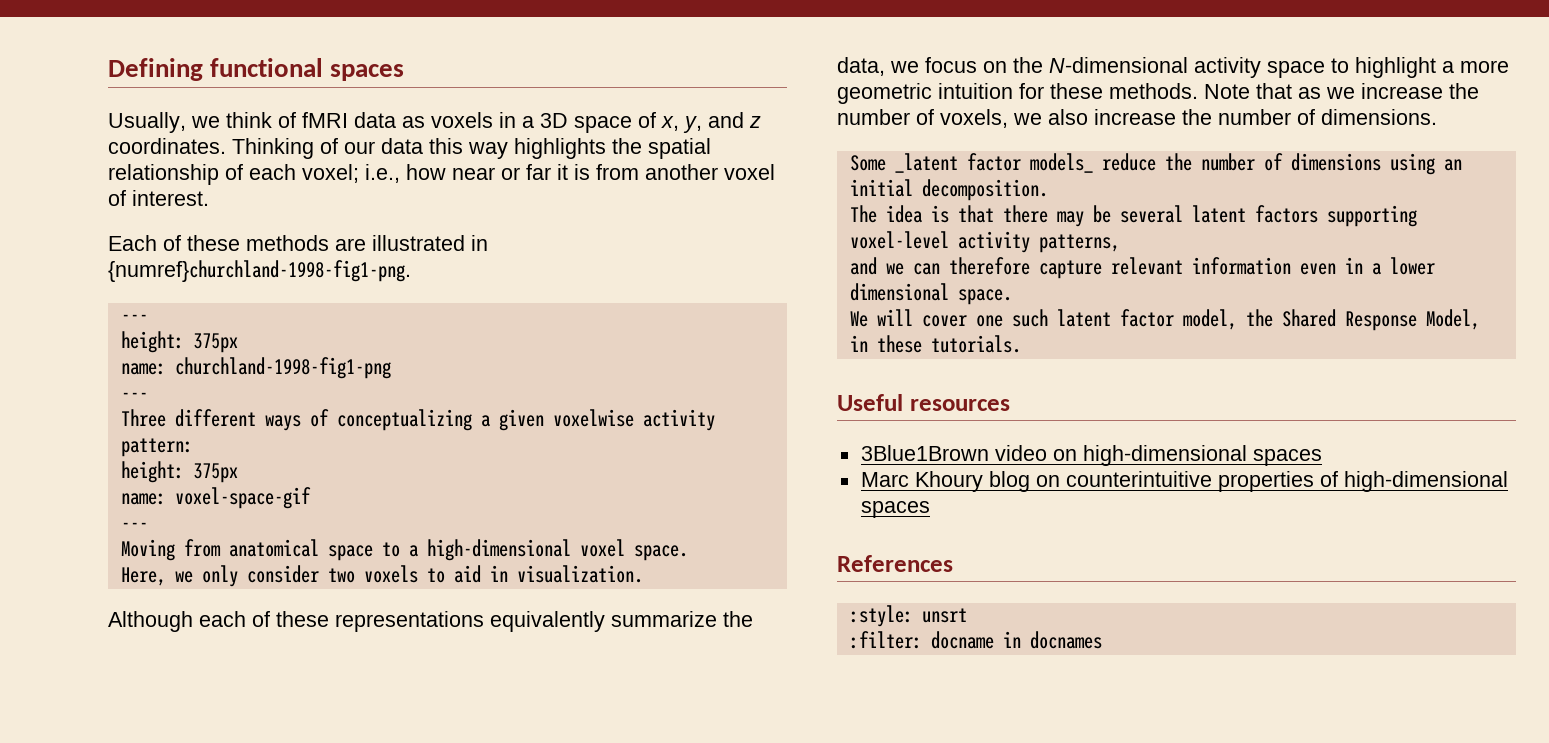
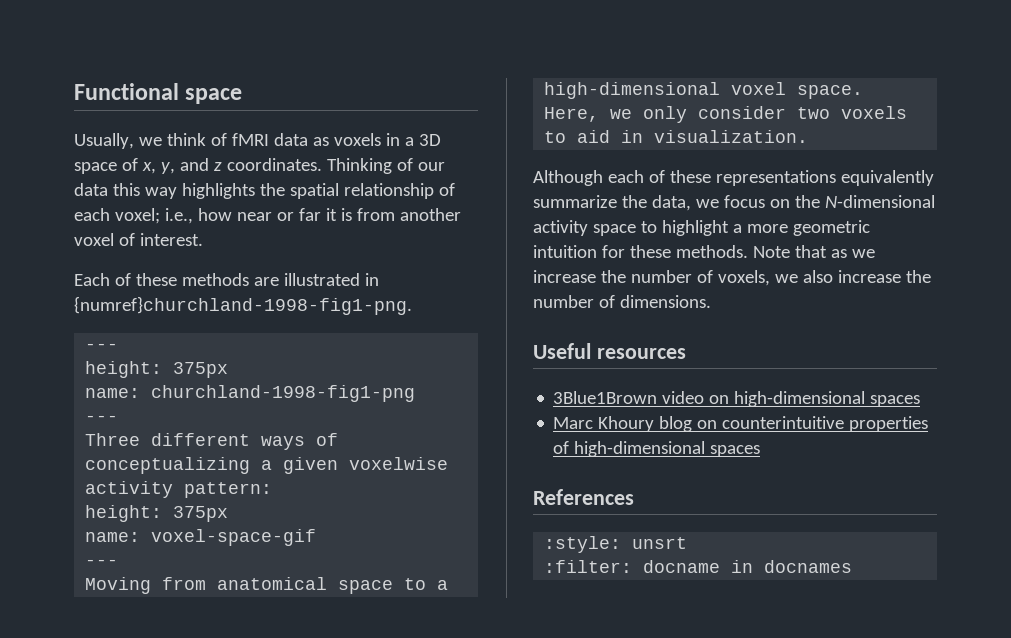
[108,58,405,81] Defining functional spaces -> [74,83,243,104] Functional space
[849,153,1462,175] [849,179,1048,201] [849,205,1417,227] [849,231,1120,253] [849,257,1435,279] [849,283,1012,305] [849,309,1480,331] [849,335,1021,353] // Some _latent factor models_ reduce the number of dimensions using an initial decomposition. // The idea is that there may be several latent factors supporting voxel-level activity patterns, // and we can therefore capture relevant information even in a lower dimensional space. // We will cover one such latent factor model, the Shared Response Model, in these tutorials. -> (711, 301) none

